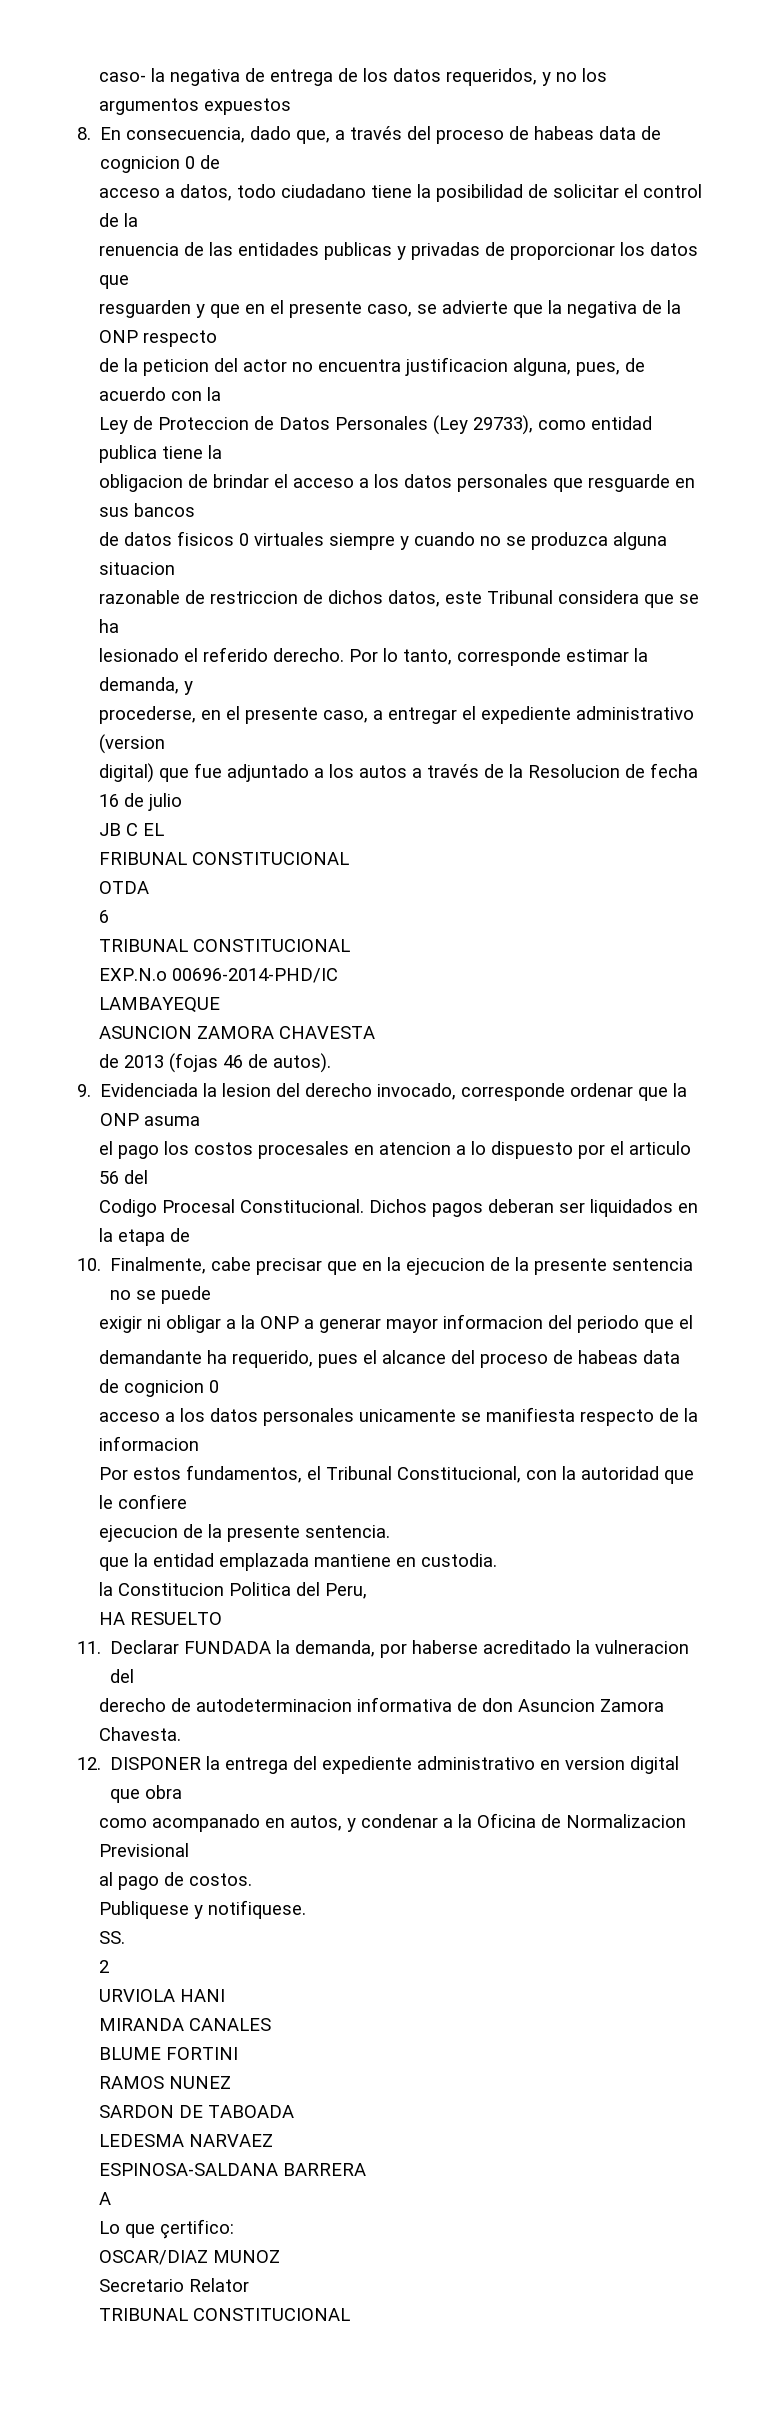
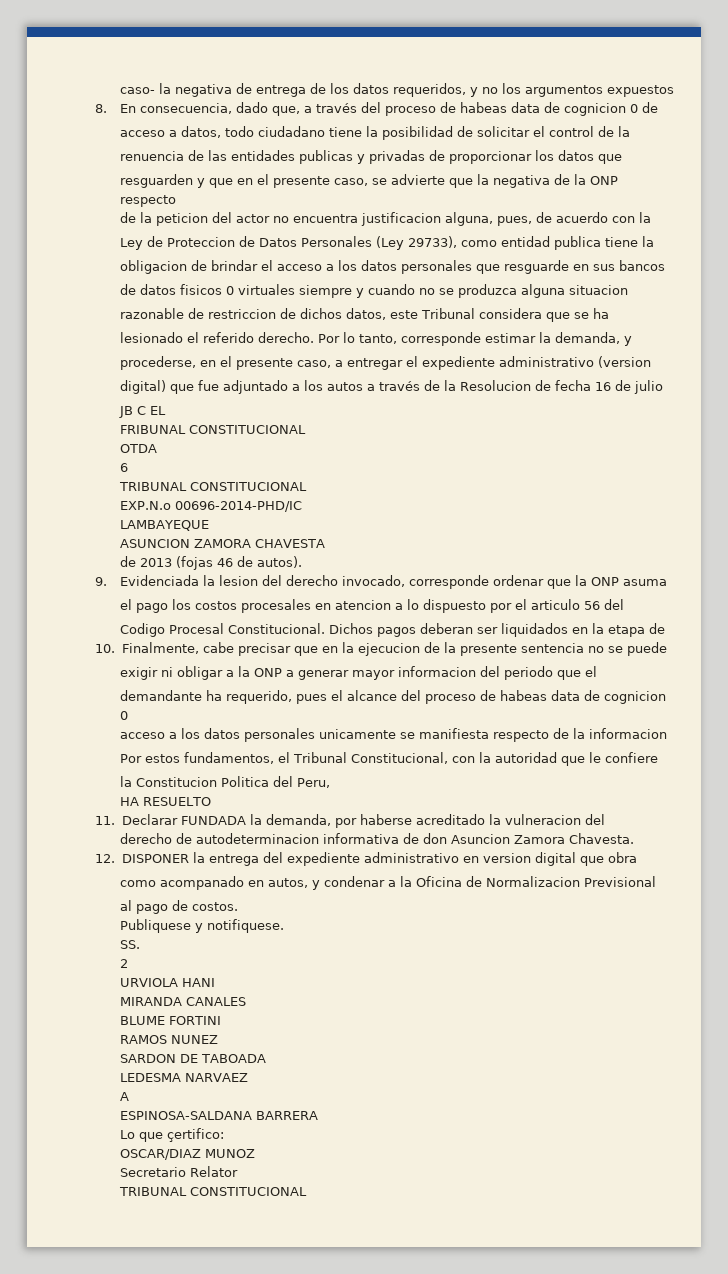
[98,1524,390,1542] [98,1553,497,1571] // ejecucion de la presente sentencia. // que la entidad emplazada mantiene en custodia. -> (658, 757) none
(273, 2140) none -> [119,1092,129,1101] // A
[98,2192,111,2205] // A -> (318, 1115) none

